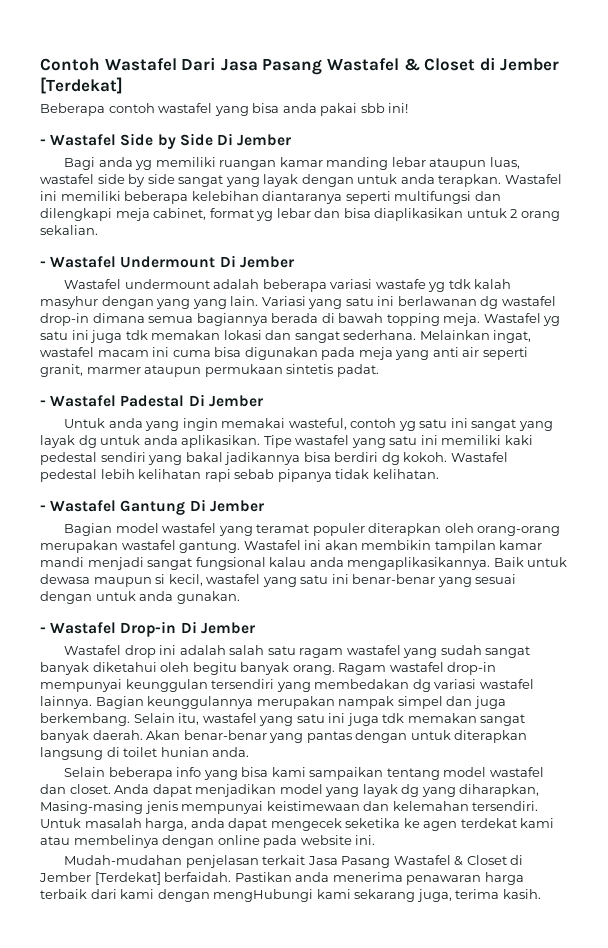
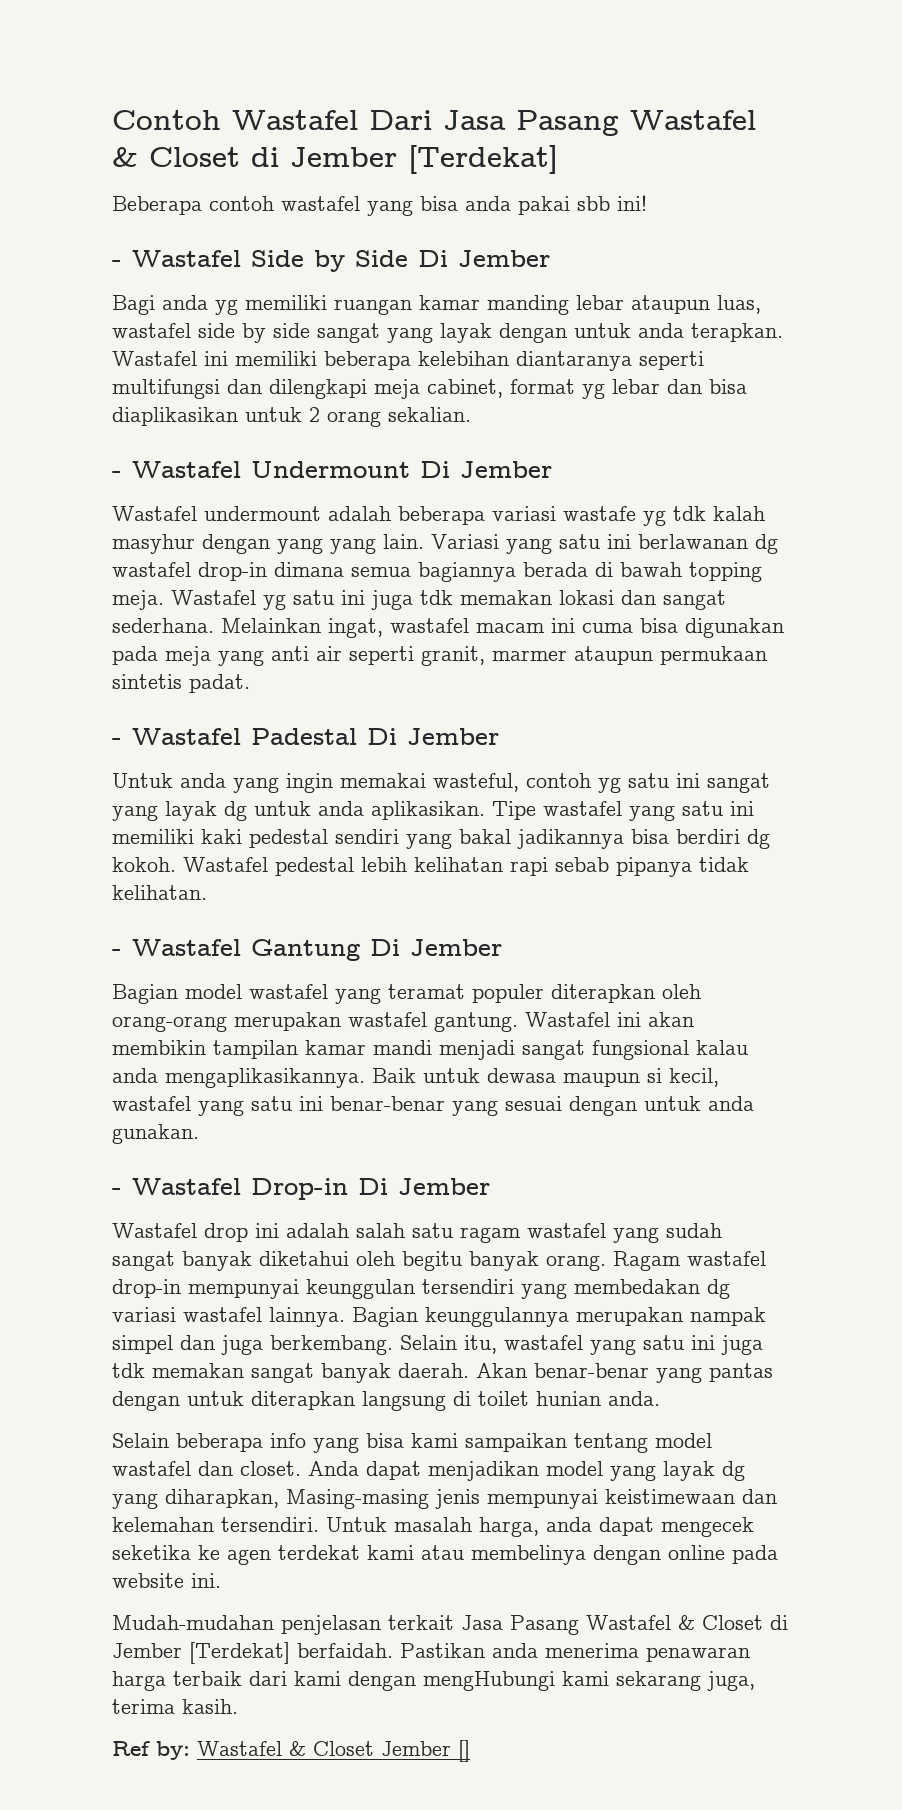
(541, 894) none -> [112,1740,470,1762] // Ref by: Wastafel & Closet Jember []

